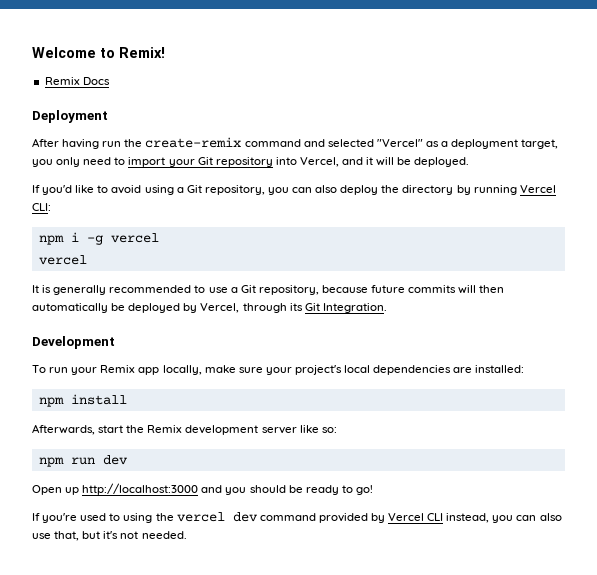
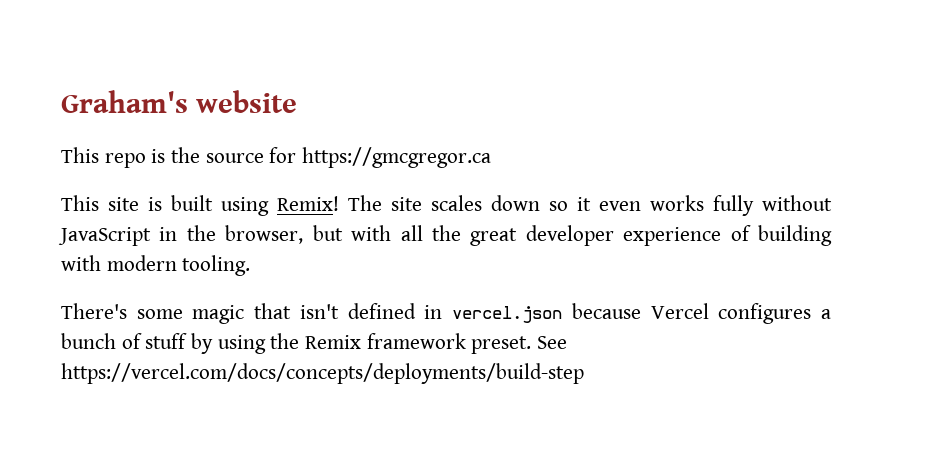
[32,47,165,58] [44,77,110,85] [32,110,108,123] [32,137,559,149] [32,157,470,167] [32,185,556,195] [32,203,51,211] [38,232,159,245] [38,255,87,265] [32,285,505,295] [32,303,387,313] [32,336,115,349] [32,365,525,375] [38,394,127,407] [32,424,337,435] [38,455,128,467] [32,483,373,495] [32,512,562,523] [32,531,187,541] Welcome to Remix! // Remix Docs // Deployment // After having run the create-remix command and selected "Vercel" as a deployment target, you only need to import your Git repository into Vercel, and it will be deployed. // If you'd like to avoid using a Git repository, you can also deploy the directory by running Vercel CLI: // npm i -g vercel // vercel // It is generally recommended to use a Git repository, because future commits will then automatically be deployed by Vercel, through its Git Integration. // Development // To run your Remix app locally, make sure your project's local dependencies are installed: // npm install // Afterwards, start the Remix development server like so: // npm run dev // Open up http://localhost:3000 and you should be ready to go! // If you're used to using the vercel dev command provided by Vercel CLI instead, you can also use that, but it's not needed. -> [61,90,297,113] [61,147,492,168] [61,195,832,216] [58,225,832,246] [61,255,251,276] [61,303,832,324] [61,333,568,354] [61,363,584,384] Graham's website // This repo is the source for https://gmcgregor.ca // This site is built using Remix! The site scales down so it even works fully without JavaScript in the browser, but with all the great developer experience of building with modern tooling. // There's some magic that isn't defined in vercel.json because Vercel configures a bunch of stuff by using the Remix framework preset. See https://vercel.com/docs/concepts/deployments/build-step

